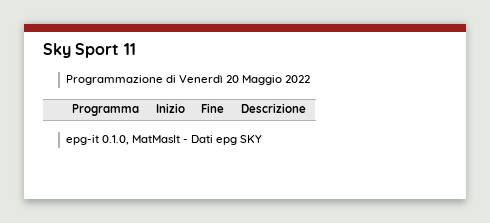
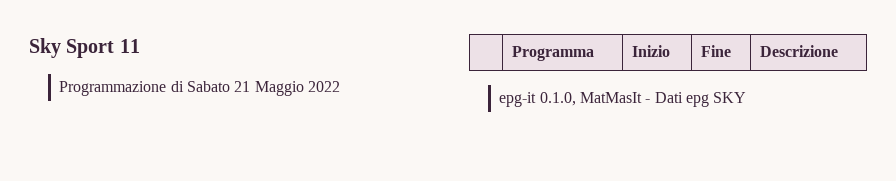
[178,75,239,83] Venerdì 20 -> [187,81,251,92] Sabato 21

